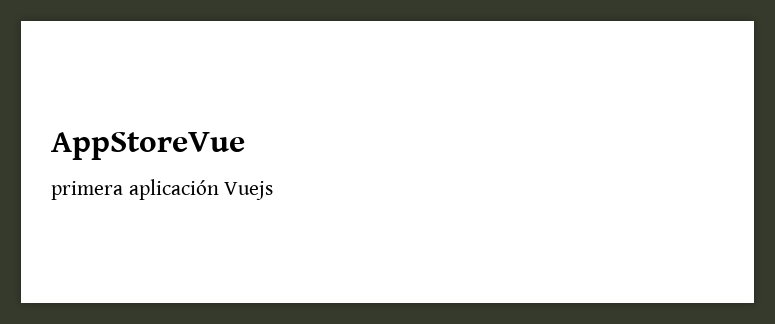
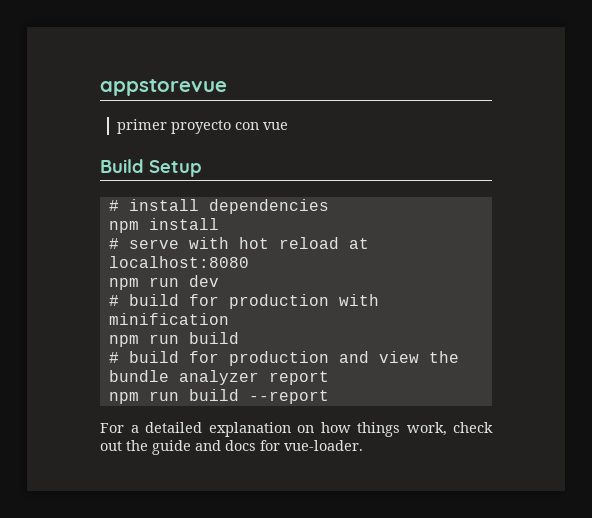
[51,132,245,160] [51,179,274,200] AppStoreVue // primera aplicación Vuejs -> [100,79,227,96] [117,119,289,134] [100,159,202,177] [108,199,329,214] [108,218,219,233] [108,237,369,249] [108,256,249,268] [108,275,219,290] [108,294,379,309] [108,313,229,325] [108,332,239,347] [108,351,459,366] [108,370,329,385] [108,389,329,404] [100,422,493,437] [100,440,363,455] appstorevue // primer proyecto con vue // Build Setup // # install dependencies // npm install // # serve with hot reload at localhost:8080 // npm run dev // # build for production with minification // npm run build // # build for production and view the bundle analyzer report // npm run build --report // For a detailed explanation on how things work, check out the guide and docs for vue-loader.

